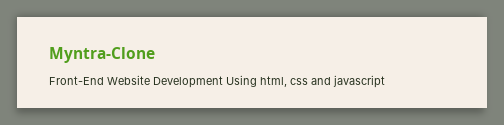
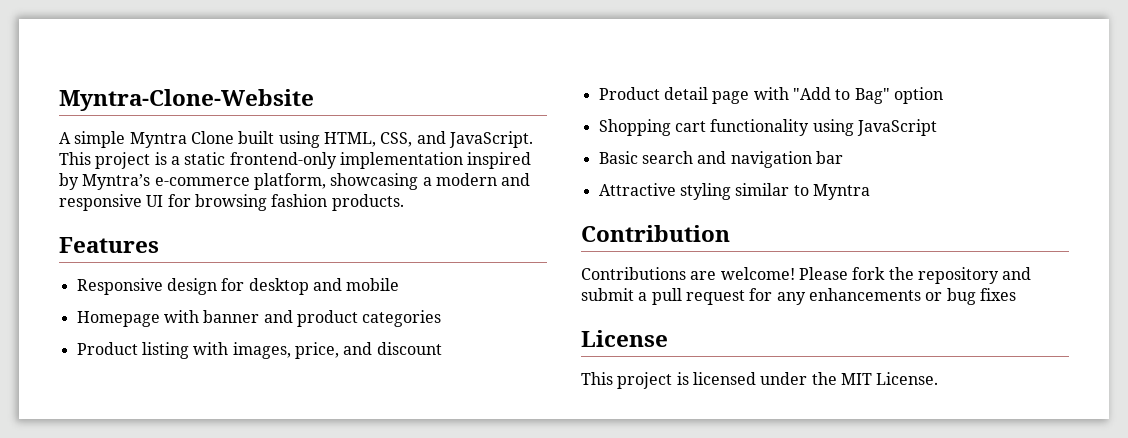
[49,47,155,63] [49,75,385,88] Myntra-Clone // Front-End Website Development Using html, css and javascript -> [59,89,314,111] [59,131,533,148] [59,152,532,169] [59,173,531,190] [59,194,404,211] [59,237,159,253] [76,278,400,295] [76,310,442,327] [76,342,442,359] [598,87,943,104] [598,119,937,136] [598,151,843,168] [598,183,870,200] [581,225,730,242] [581,267,1032,284] [581,288,1016,305] [581,330,668,347] [581,372,939,389] Myntra-Clone-Website // A simple Myntra Clone built using HTML, CSS, and JavaScript. This project is a static frontend-only implementation inspired by Myntra’s e-commerce platform, showcasing a modern and responsive UI for browsing fashion products. // Features // Responsive design for desktop and mobile // Homepage with banner and product categories // Product listing with images, price, and discount // Product detail page with "Add to Bag" option // Shopping cart functionality using JavaScript // Basic search and navigation bar // Attractive styling similar to Myntra // Contribution // Contributions are welcome! Please fork the repository and submit a pull request for any enhancements or bug fixes // License // This project is licensed under the MIT License.

